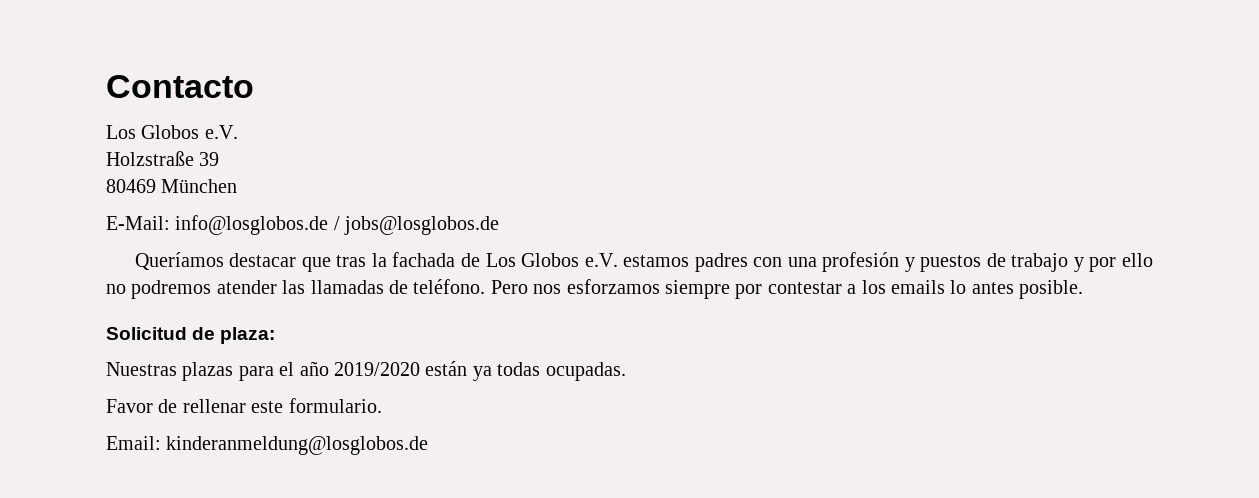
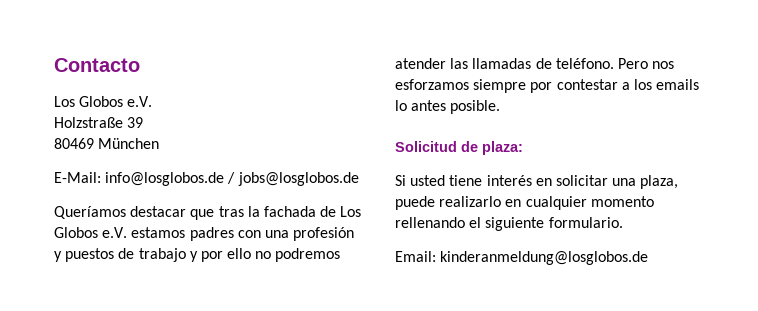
[106,361,626,381] [106,399,284,413] Nuestras plazas para el año 2019/2020 están ya todas ocupadas. // Favor de rellenar este -> [395,175,679,189] [395,196,654,210] [395,217,545,231] Si usted tiene interés en solicitar una plaza, puede realizarlo en cualquier momento rellenando el siguiente

